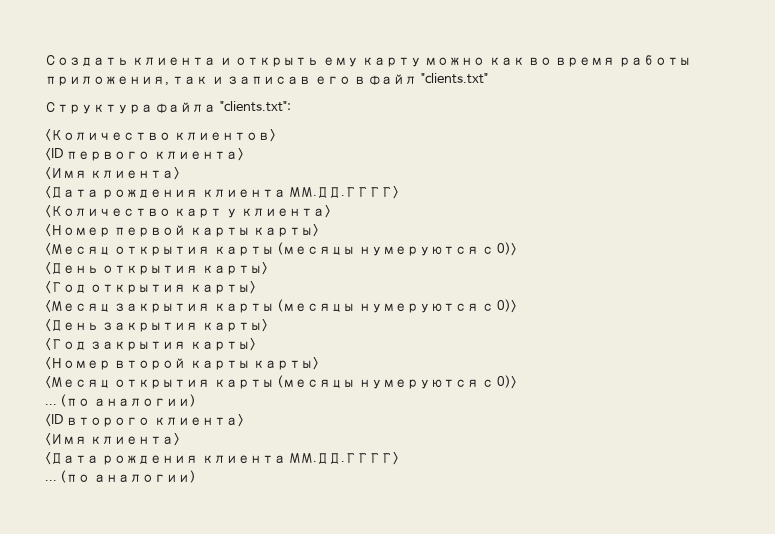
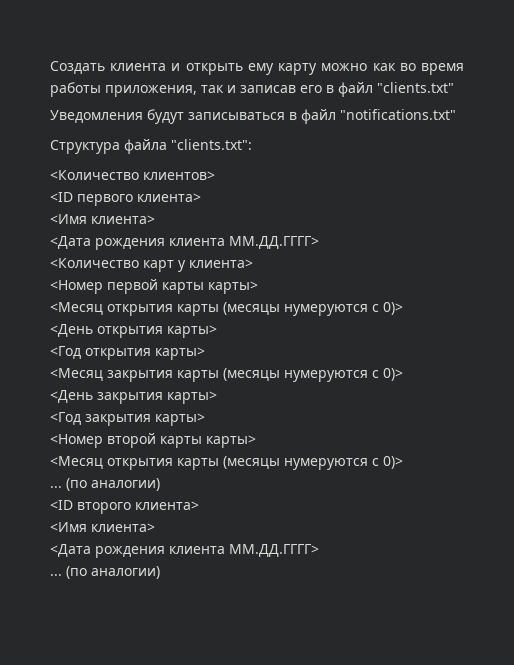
(488, 78) none -> [50,109,456,124] // Уведомления будут записываться в файл "notifications.txt"

